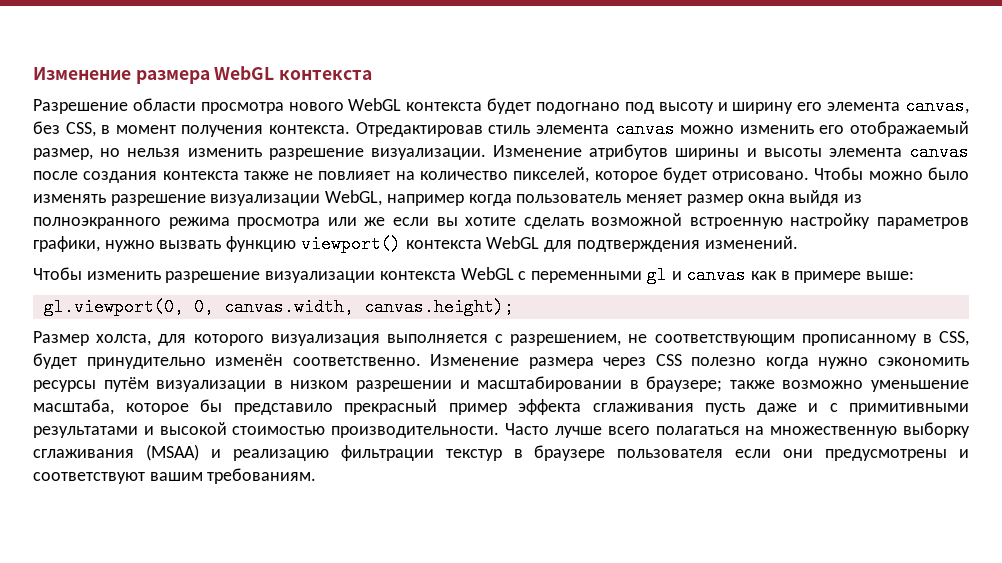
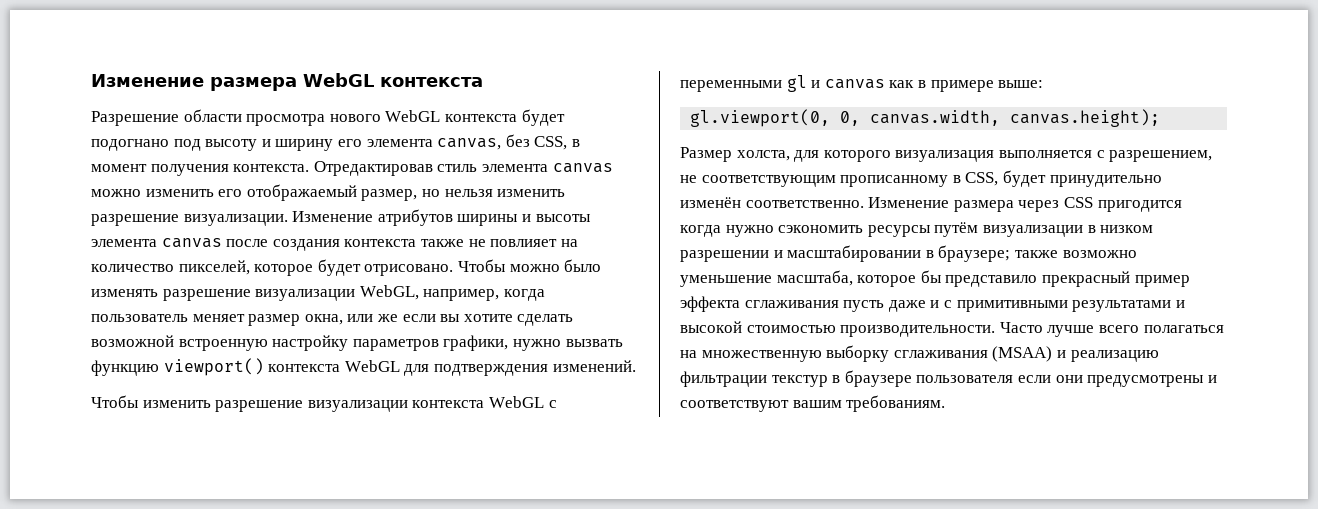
[386,194,464,206] например -> [423,289,500,301] например,
[747,190,862,206] [33,217,321,229] окна выйдя из полноэкранного режима просмотра -> [304,314,343,325] окна,
[691,357,757,366] полезно -> [1097,200,1182,212] пригодится

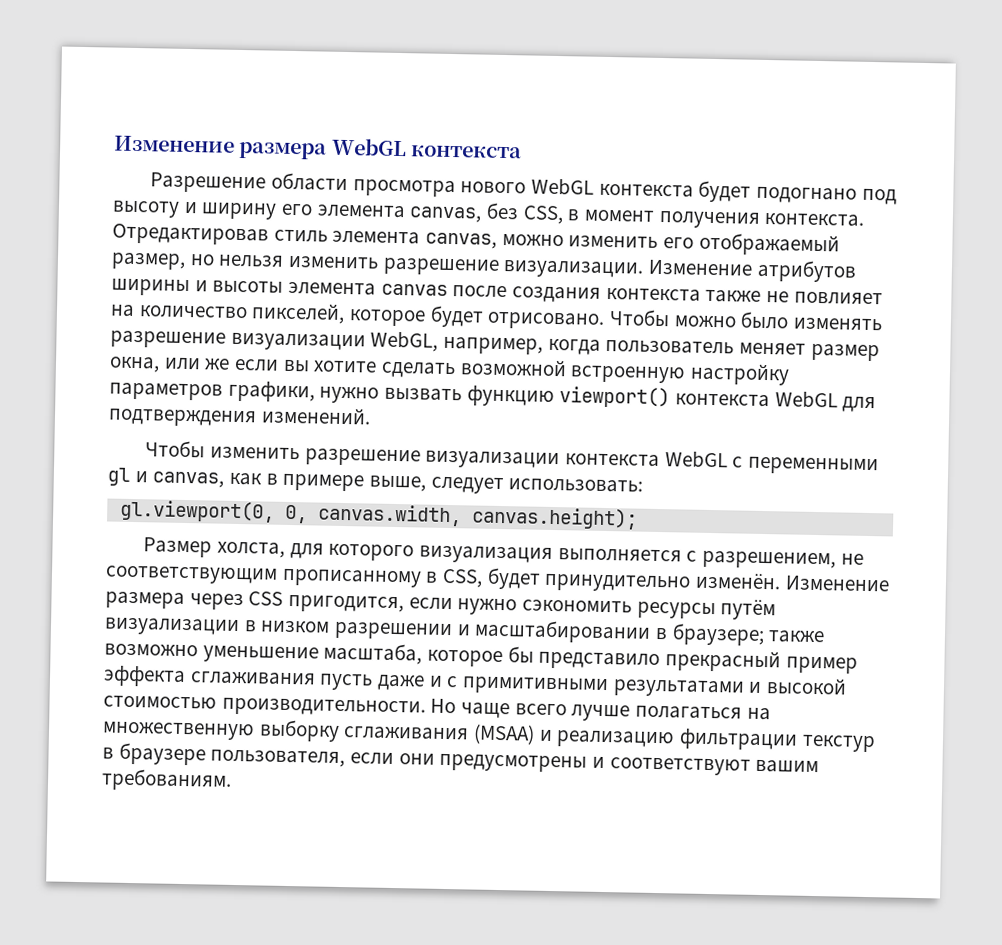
[552,163,613,173] canvas -> [425,232,498,249] canvas,
[824,79,885,89] canvas -> [152,471,225,488] canvas,
[998,80,1044,88] выше: -> [369,475,644,495] выше, следует использовать:
[680,197,864,208] изменён соответственно. -> [695,572,782,590] изменён.
[1097,200,1182,212] [680,225,721,237] пригодится когда -> [288,594,453,614] пригодится, если
[999,322,1139,337] Часто лучше всего -> [430,698,631,722] Но чаще всего лучше
[916,375,1014,383] пользователя -> [210,749,346,768] пользователя,

